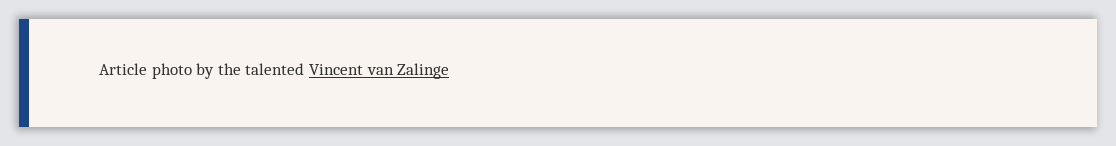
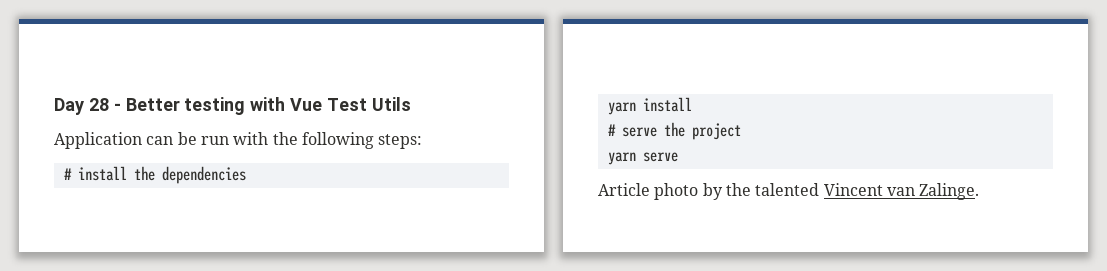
(99, 69) none -> [54,97,411,115] [54,132,423,149] [63,166,246,184] [607,97,692,115] [607,122,741,140] [607,152,678,165] Day 28 - Better testing with Vue Test Utils // Application can be run with the following steps: // # install the dependencies // yarn install // # serve the project // yarn serve //
[397,63,450,79] Zalinge -> [919,183,980,200] Zalinge.

